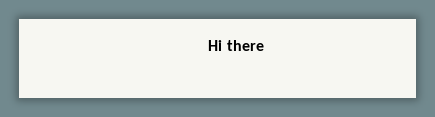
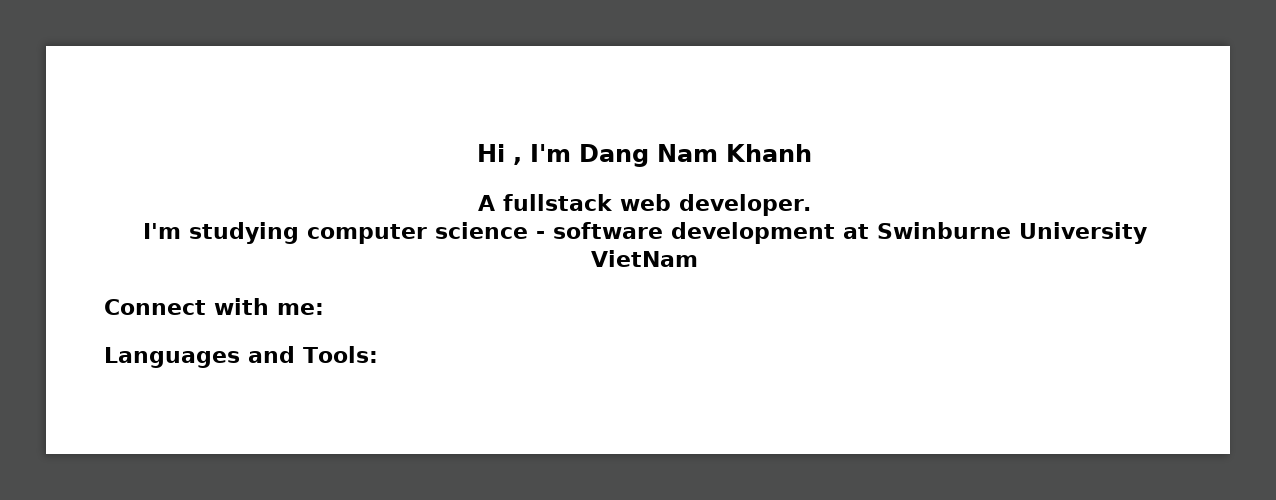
[226,40,264,51] there -> [513,144,812,167] [477,194,812,216] [142,222,1147,244] [591,250,698,267] [104,298,324,315] [104,346,378,368] , I'm Dang Nam Khanh // A fullstack web developer. // I'm studying computer science - software development at Swinburne University VietNam // Connect with me: // Languages and Tools:

